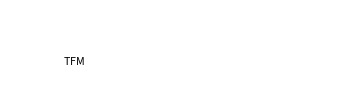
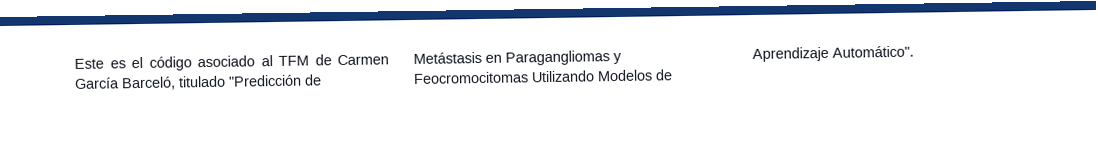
[64,57,85,65] TFM -> [74,54,389,71] [74,74,322,91] [413,50,622,66] [413,69,673,84] [752,45,914,63] Este es el código asociado al TFM de Carmen García Barceló, titulado "Predicción de Metástasis en Paragangliomas y Feocromocitomas Utilizando Modelos de Aprendizaje Automático".

